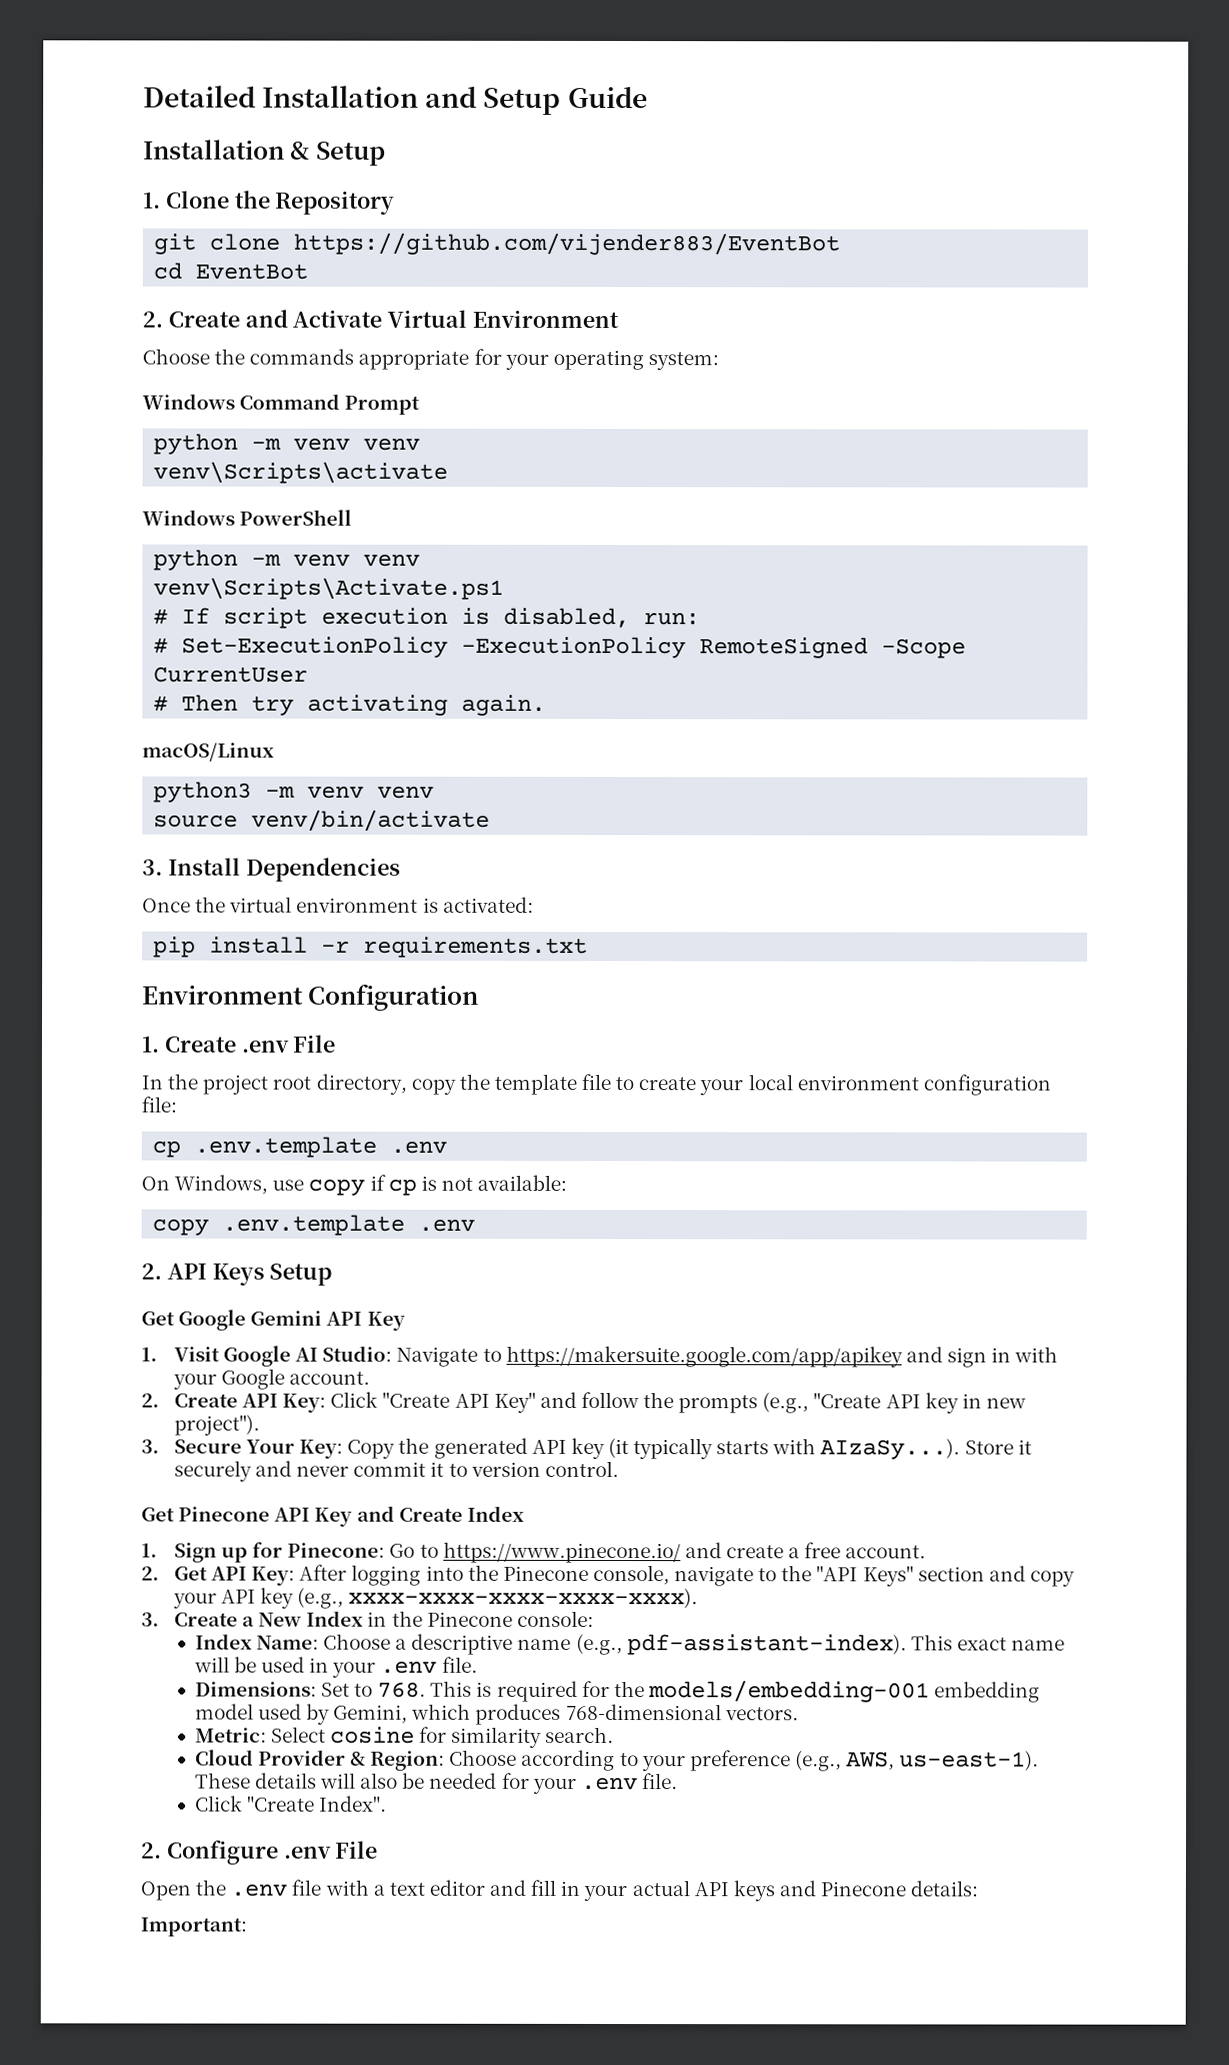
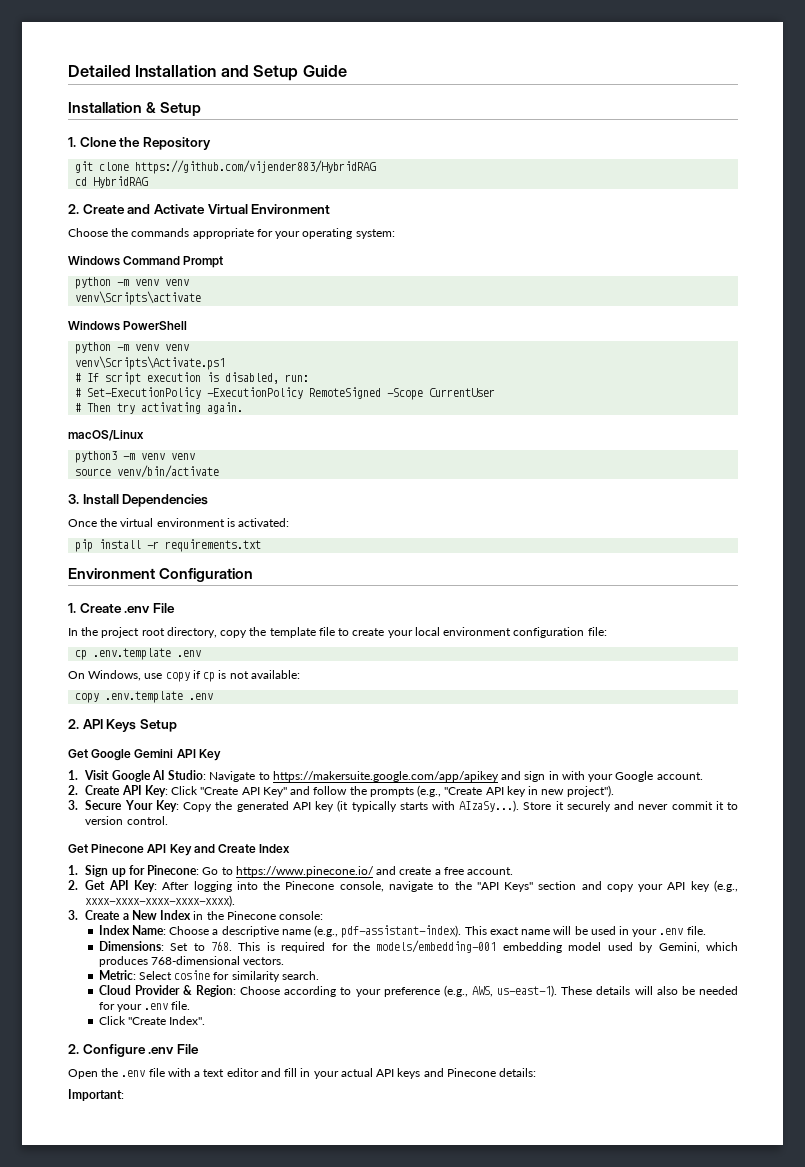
[293,232,841,256] https://github.com/vijender883/EventBot -> [135,160,377,174] https://github.com/vijender883/HybridRAG
[195,263,309,280] EventBot -> [93,176,149,188] HybridRAG

